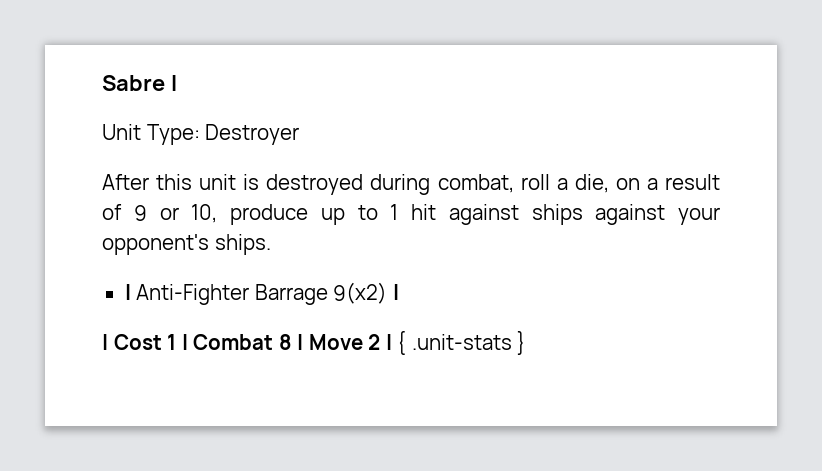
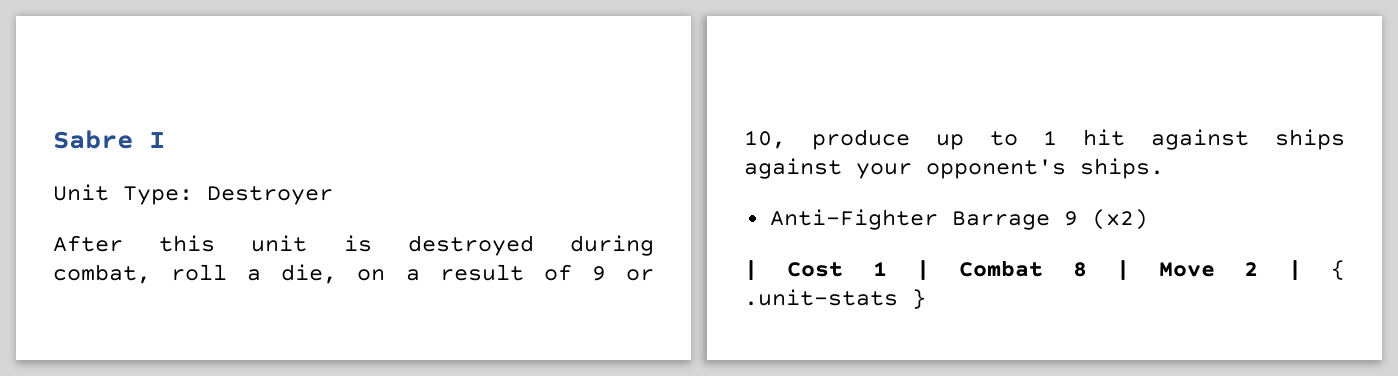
[124,284,131,300] | -> (1164, 168) none
[333,282,399,304] 9(x2) | -> [1063,209,1148,230] 9 (x2)

